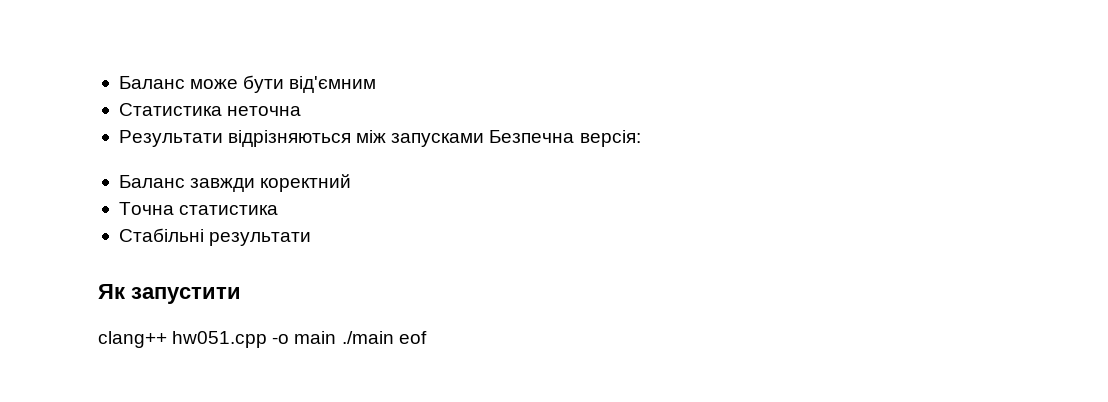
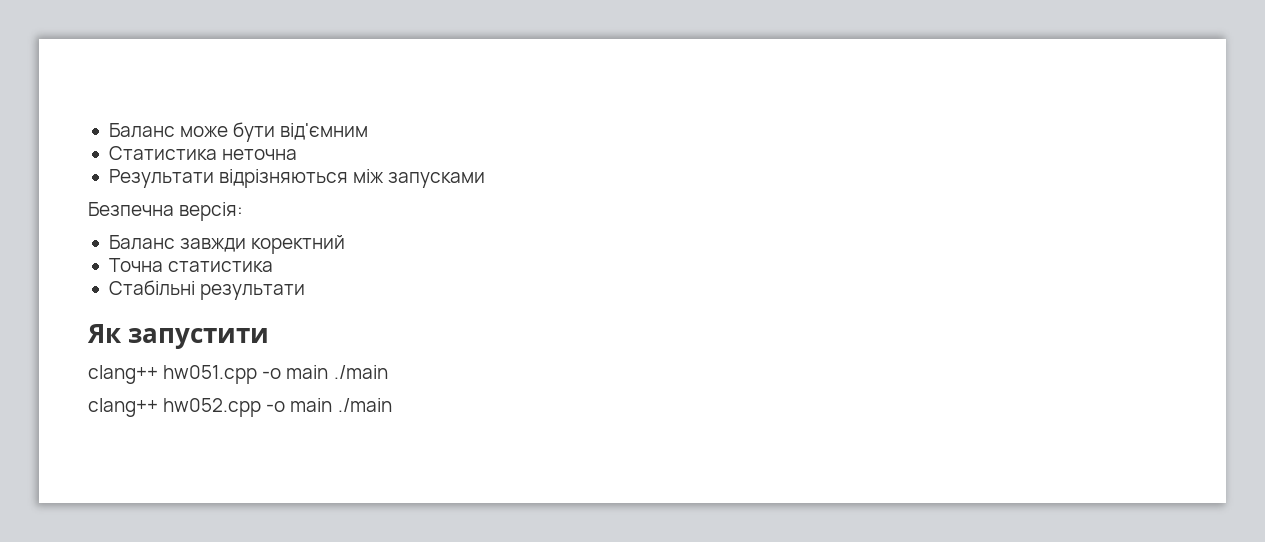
(485, 140) none -> (486, 180) //
[398,331,427,344] eof -> [88,398,392,417] // clang++ hw052.cpp -o main ./main

